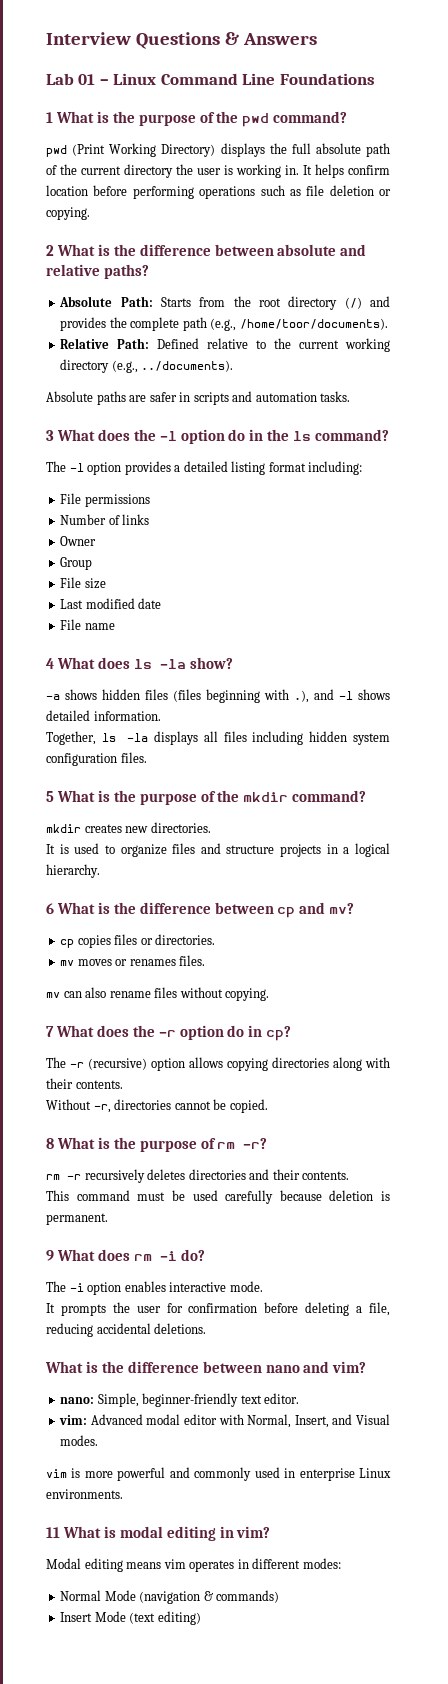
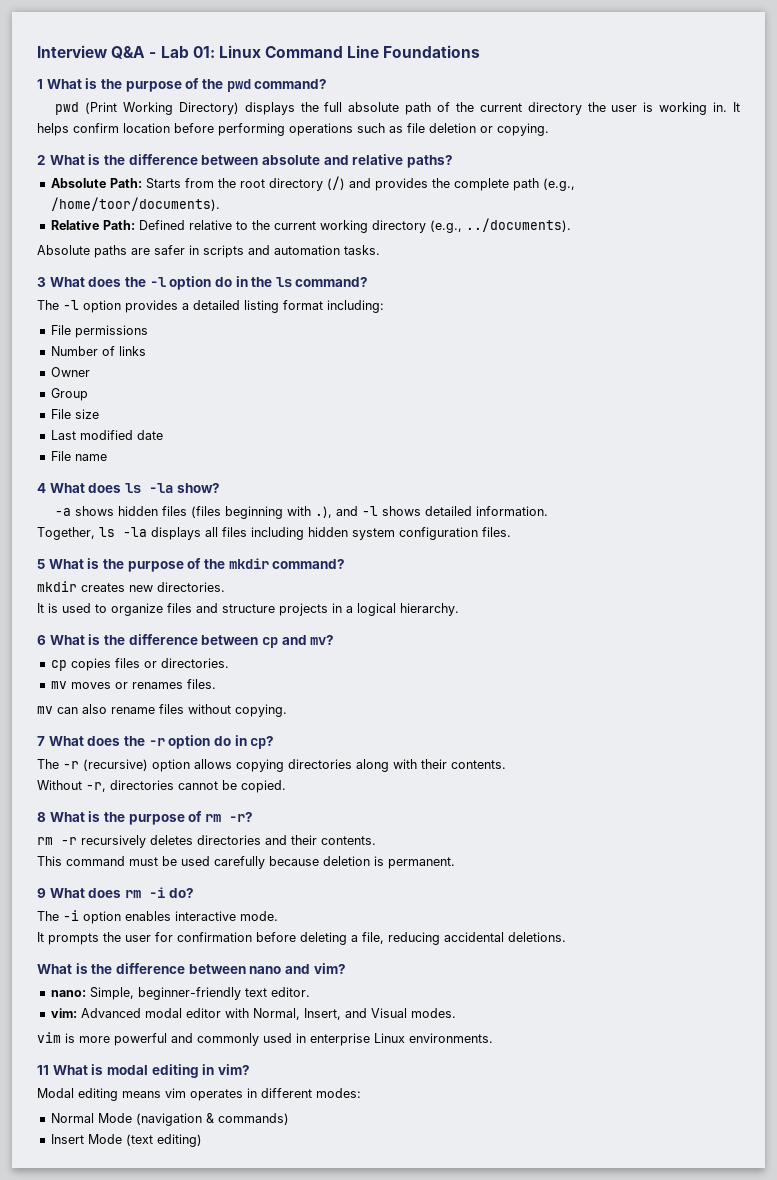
[135,32,317,49] [46,73,109,85] Questions & Answers // Lab 01 – -> [111,46,215,59] Q&A - Lab 01:

